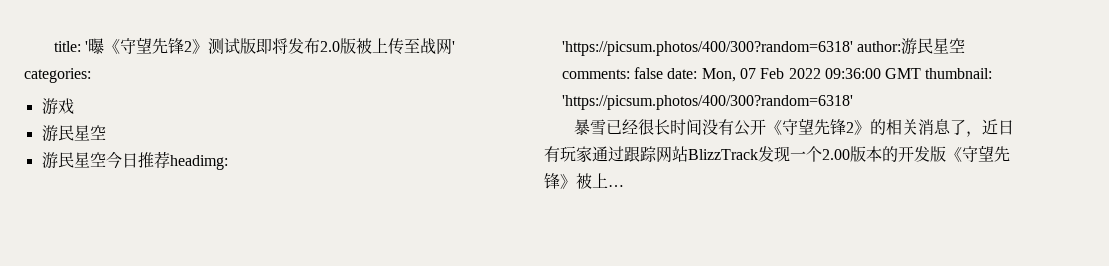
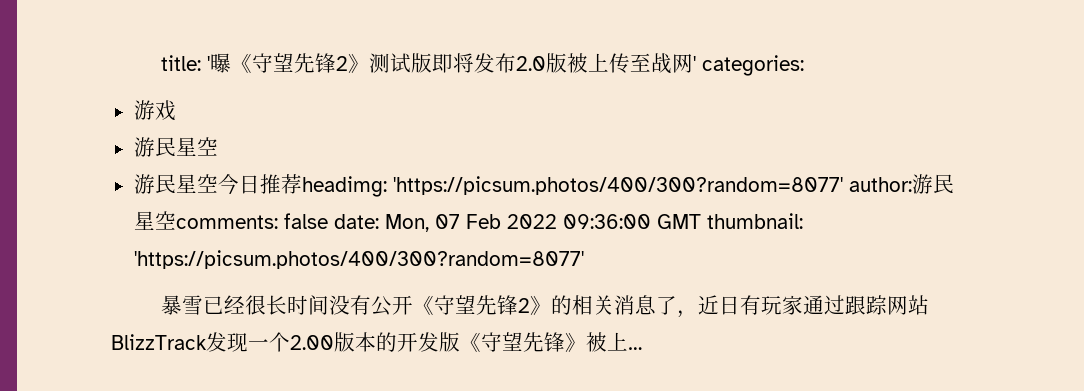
[561,41,853,56] 'https://picsum.photos/400/300?random=6318' -> [392,176,843,195] 'https://picsum.photos/400/300?random=8077'
[561,95,853,110] 'https://picsum.photos/400/300?random=6318' -> [133,250,584,269] 'https://picsum.photos/400/300?random=8077'

